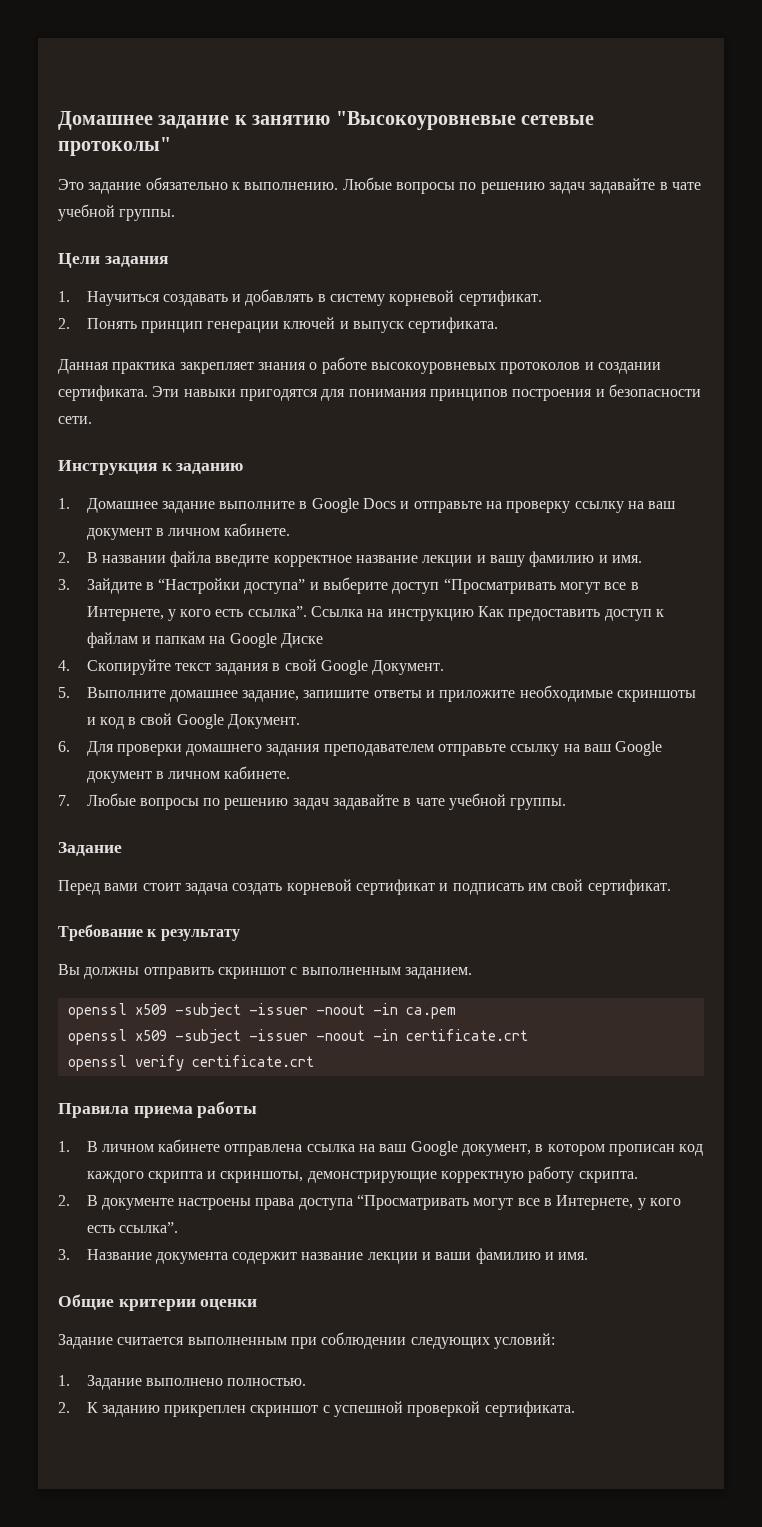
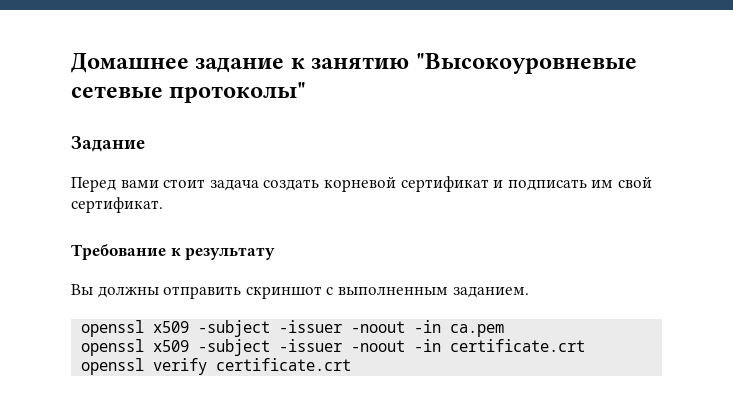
[58,177,701,194] [58,204,176,221] [58,253,168,268] [58,289,542,306] [58,317,499,333] [58,357,661,374] [58,384,701,401] [58,416,92,424] [58,460,244,475] [58,498,677,513] [86,523,291,540] [58,551,643,567] [58,577,639,594] [86,606,665,621] [86,632,324,648] [58,659,445,675] [58,685,697,702] [86,713,301,729] [58,741,663,756] [86,766,291,783] [58,793,567,810] // Это задание обязательно к выполнению. Любые вопросы по решению задач задавайте в чате учебной группы. // Цели задания // 1. Научиться создавать и добавлять в систему корневой сертификат. // 2. Понять принцип генерации ключей и выпуск сертификата. // Данная практика закрепляет знания о работе высокоуровневых протоколов и создании сертификата. Эти навыки пригодятся для понимания принципов построения и безопасности сети. // Инструкция к заданию // 1. Домашнее задание выполните в Google Docs и отправьте на проверку ссылку на ваш документ в личном кабинете. // 2. В названии файла введите корректное название лекции и вашу фамилию и имя. // 3. Зайдите в “Настройки доступа” и выберите доступ “Просматривать могут все в Интернете, у кого есть ссылка”. Ссылка на инструкцию Как предоставить доступ к файлам и папкам на Google Диске // 4. Скопируйте текст задания в свой Google Документ. // 5. Выполните домашнее задание, запишите ответы и приложите необходимые скриншоты и код в свой Google Документ. // 6. Для проверки домашнего задания преподавателем отправьте ссылку на ваш Google документ в личном кабинете. // 7. Любые вопросы по решению задач задавайте в чате учебной группы. -> (307, 92) none
[58,1101,258,1118] [58,1139,704,1156] [86,1166,638,1183] [58,1194,682,1210] [86,1222,178,1233] [58,1248,589,1264] [58,1294,258,1311] [58,1332,555,1349] [58,1375,307,1390] [58,1401,575,1417] // Правила приема работы // 1. В личном кабинете отправлена ссылка на ваш Google документ, в котором прописан код каждого скрипта и скриншоты, демонстрирующие корректную работу скрипта. // 2. В документе настроены права доступа “Просматривать могут все в Интернете, у кого есть ссылка”. // 3. Название документа содержит название лекции и ваши фамилию и имя. // Общие критерии оценки // Задание считается выполненным при соблюдении следующих условий: // 1. Задание выполнено полностью. // 2. К заданию прикреплен скриншот с успешной проверкой сертификата. -> (352, 364) none

